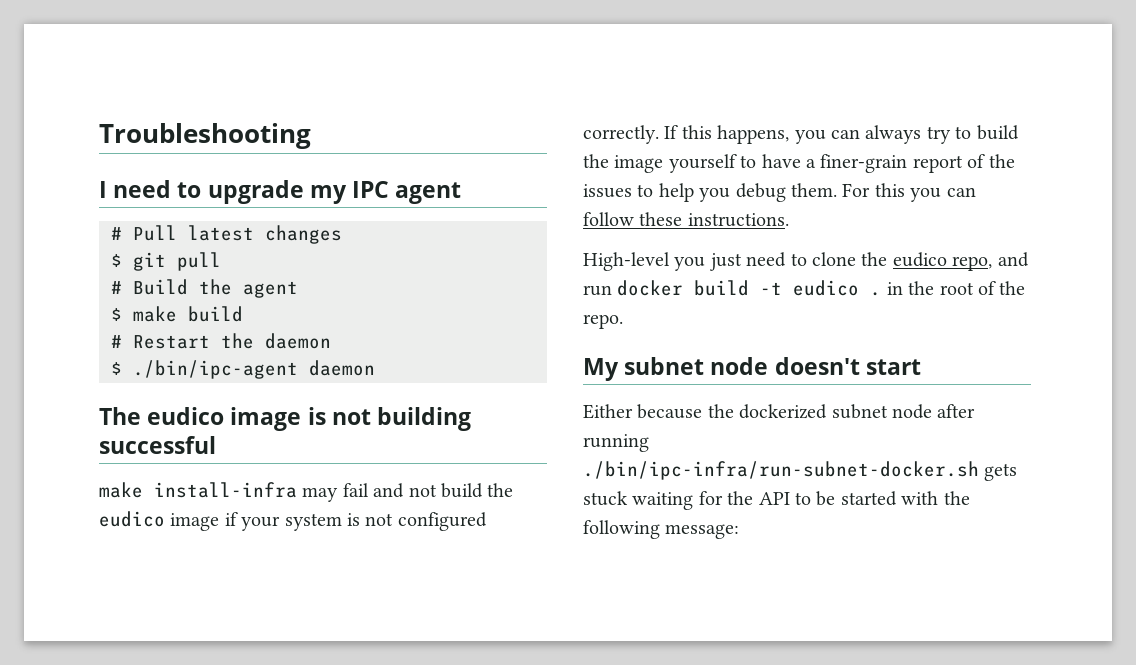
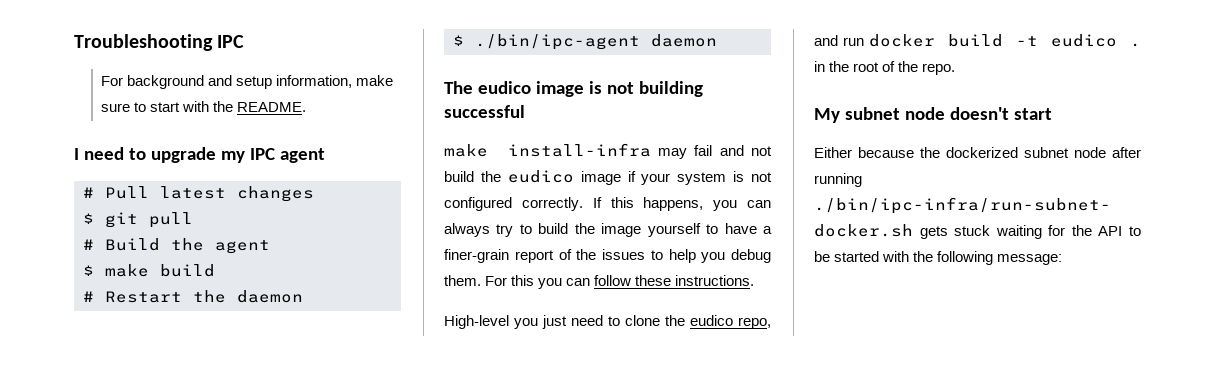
(311, 136) none -> [217,35,245,48] [101,75,394,89] [101,101,307,112] IPC // For background and setup information, make sure to start with the README.

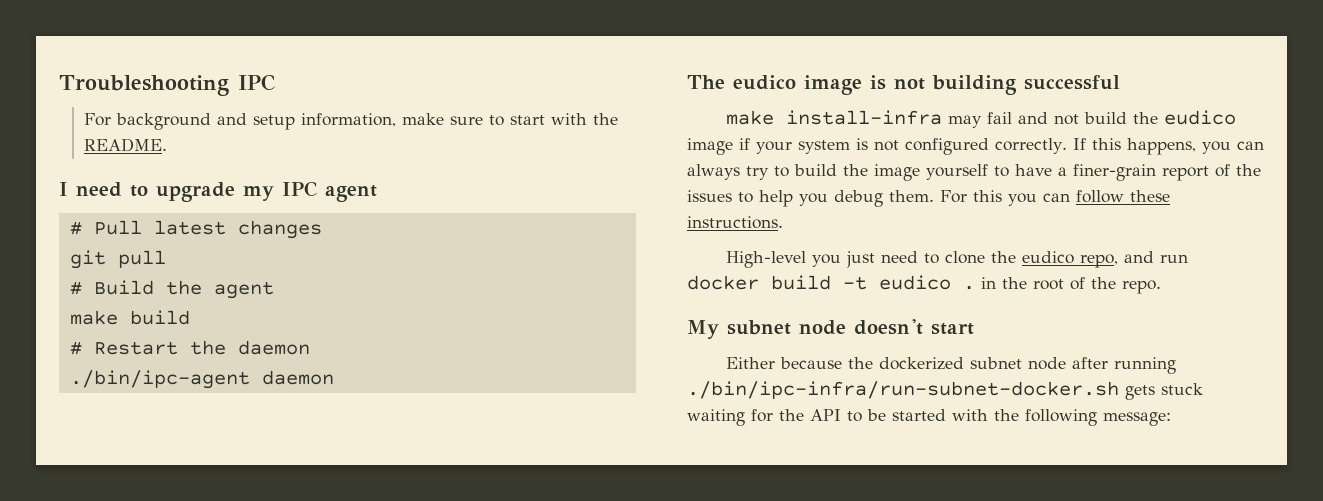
[83,213,94,224] $ -> (322, 229) none
[83,265,94,276] $ -> (274, 290) none
[453,35,464,46] $ -> (310, 347) none

